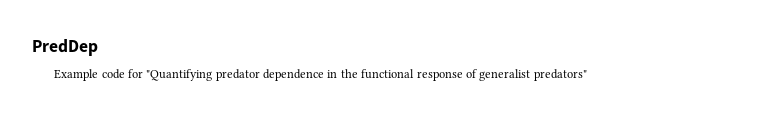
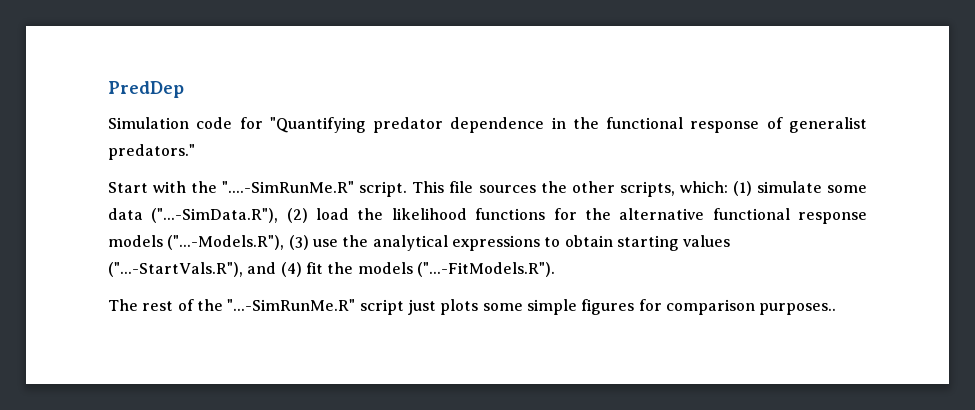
[54,69,99,81] Example -> [108,117,189,129] Simulation
[533,69,587,81] predators" -> [108,144,195,160] [108,181,867,197] [108,208,868,224] [108,235,731,251] [108,262,555,277] [108,299,837,315] predators." // Start with the "....-SimRunMe.R" script. This file sources the other scripts, which: (1) simulate some data ("...-SimData.R"), (2) load the likelihood functions for the alternative functional response models ("...-Models.R"), (3) use the analytical expressions to obtain starting values ("...-StartVals.R"), and (4) fit the models ("...-FitModels.R"). // The rest of the "...-SimRunMe.R" script just plots some simple figures for comparison purposes..

